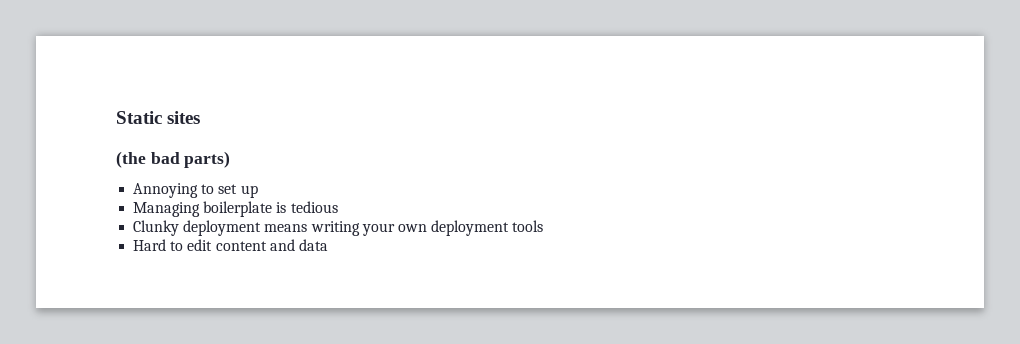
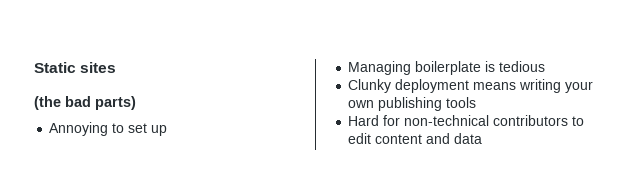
[431,220,510,236] deployment -> [378,97,443,111] publishing
(167, 245) none -> [383,115,569,126] for non-technical contributors

